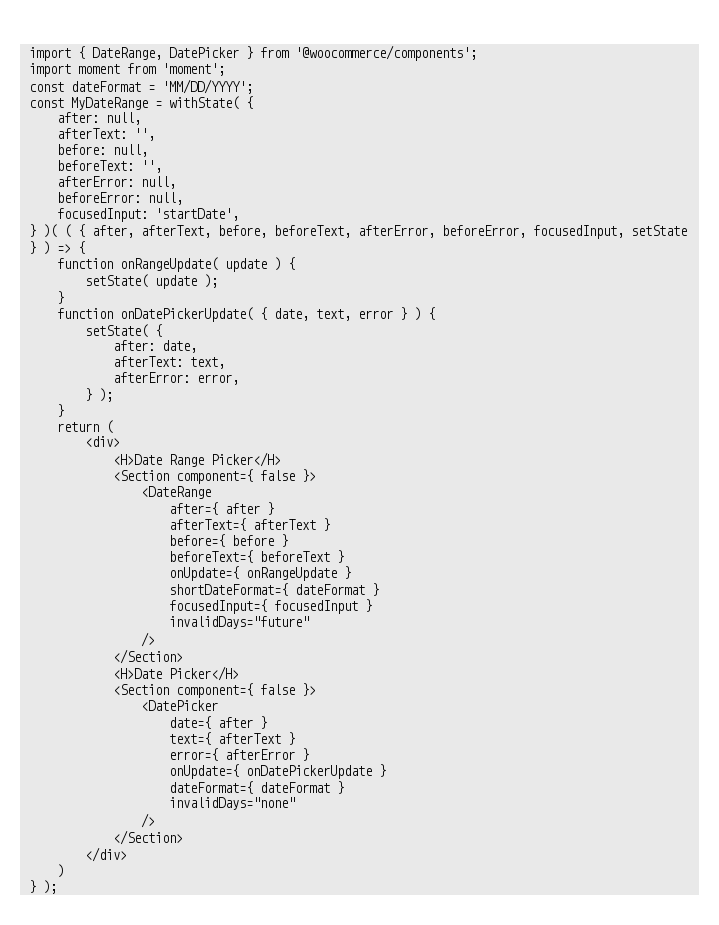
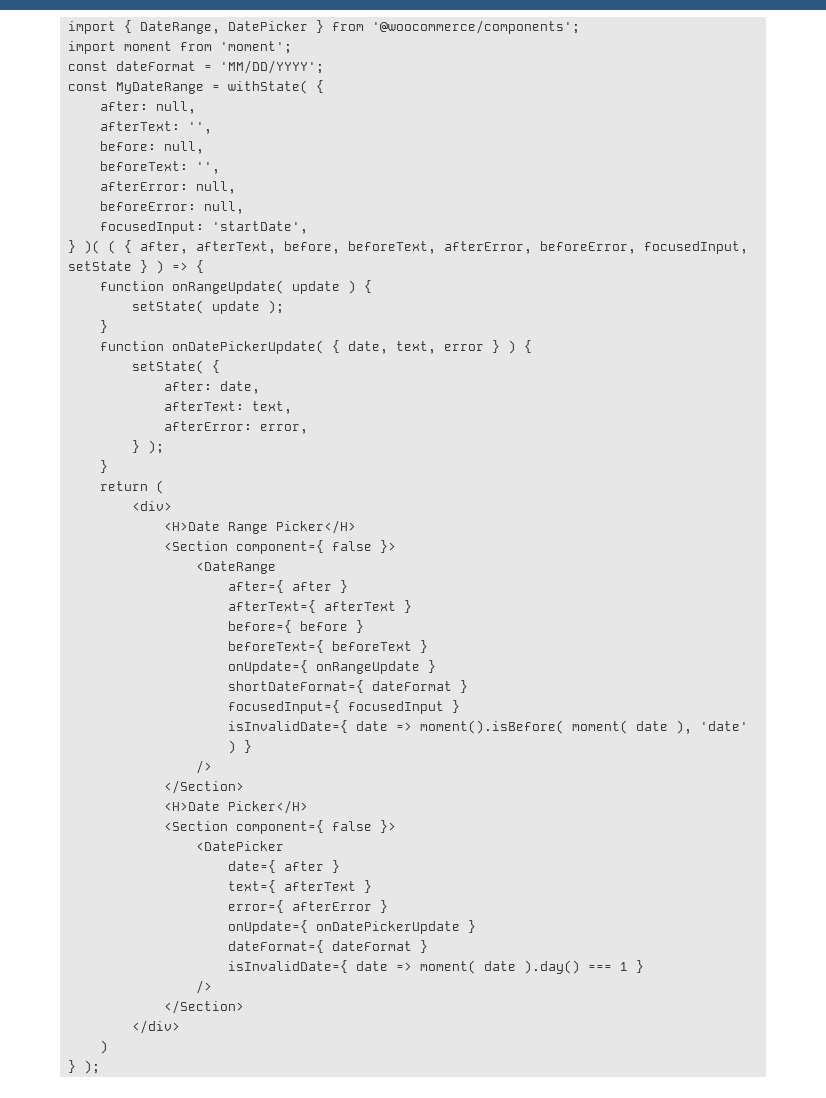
[168,616,309,629] invalidDays="future" -> [227,720,748,734] [227,740,252,754] isInvalidDate={ date => moment().isBefore( moment( date ), 'date' ) }
[168,797,295,810] invalidDays="none" -> [227,960,644,974] isInvalidDate={ date => moment( date ).day() === 1 }

